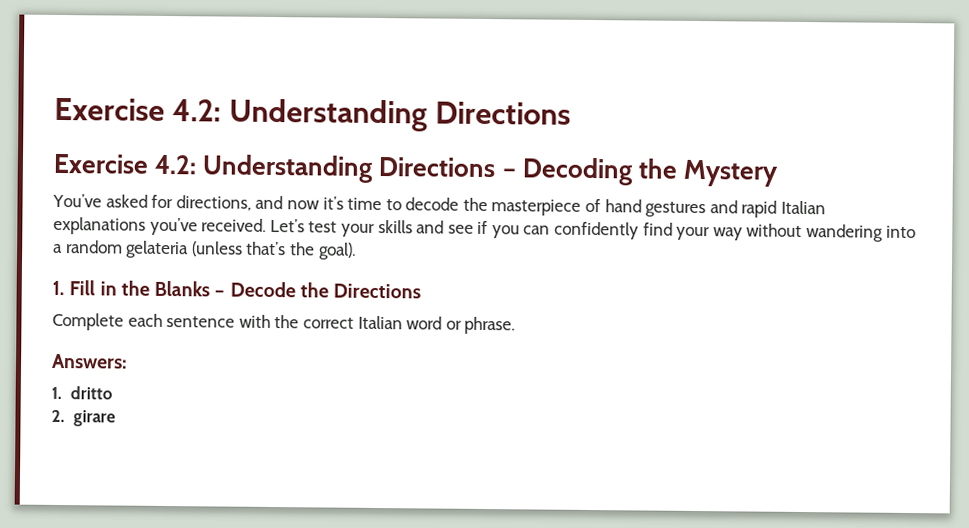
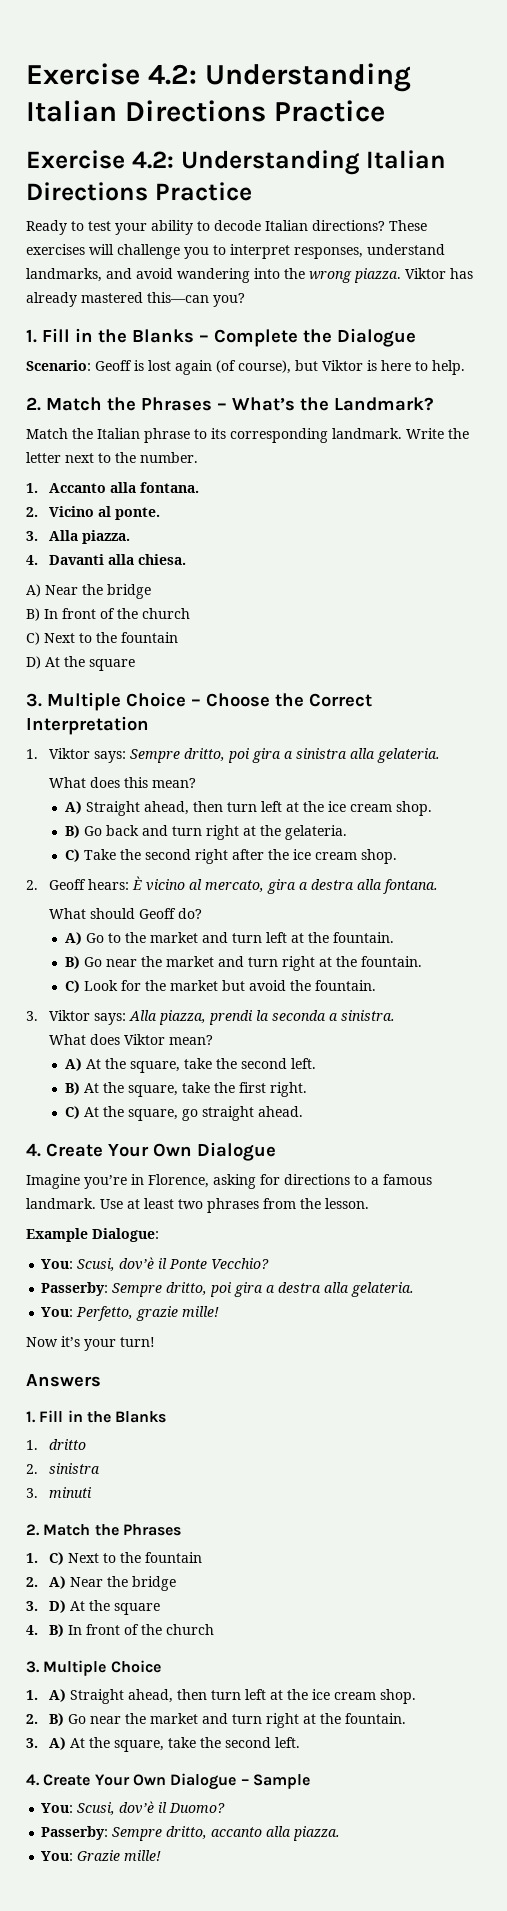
[54,97,572,132] [53,153,779,187] [52,193,826,218] [53,216,916,242] [53,240,356,260] Exercise 4.2: Understanding Directions // Exercise 4.2: Understanding Directions – Decoding the Mystery // You’ve asked for directions, and now it’s time to decode the masterpiece of hand gestures and rapid Italian explanations you’ve received. Let’s test your skills and see if you can confidently find your way without wandering into a random gelateria (unless that’s the goal). -> [26,63,411,92] [26,100,385,122] [26,150,447,175] [26,182,252,201] [26,220,427,235] [26,244,445,259] [26,268,473,283] [26,292,245,307] Exercise 4.2: Understanding Italian Directions Practice // Exercise 4.2: Understanding Italian Directions Practice // Ready to test your ability to decode Italian directions? These exercises will challenge you to interpret responses, understand landmarks, and avoid wandering into the wrong piazza. Viktor has already mastered this—can you?
[229,281,422,299] [52,312,516,335] [52,353,128,369] [51,386,114,400] [51,409,116,427] Decode the Directions // Complete each sentence with the correct Italian word or phrase. // Answers: // 1. dritto // 2. girare -> [214,328,416,347] [26,360,465,375] [26,397,434,411] [26,428,469,443] [26,452,198,463] [26,482,200,493] [26,506,161,520] [26,530,131,544] [26,554,187,565] [26,584,151,599] [26,608,190,621] [26,632,178,645] [26,656,135,671] [26,692,372,711] [26,716,149,735] [26,748,441,763] [49,777,197,788] [64,801,432,816] [64,825,347,840] [64,849,397,864] [26,876,439,894] [49,908,203,919] [64,932,394,945] [64,956,422,971] [64,980,376,993] [26,1010,396,1025] [49,1034,214,1045] [64,1058,316,1073] [64,1082,307,1097] [64,1106,303,1121] [26,1142,276,1161] [26,1174,432,1189] [26,1198,369,1213] [26,1228,159,1242] [41,1257,270,1272] [41,1282,415,1297] [41,1306,220,1321] [26,1336,155,1351] [26,1374,101,1387] [26,1410,167,1423] [26,1439,87,1450] [26,1463,101,1474] [26,1487,93,1498] [26,1524,181,1536] [26,1552,203,1565] [26,1576,177,1591] [26,1600,161,1615] [26,1624,215,1637] [26,1660,161,1676] [26,1689,417,1704] [26,1713,407,1728] [26,1737,301,1752] [26,1773,310,1790] [41,1801,226,1816] [41,1826,341,1841] [41,1850,162,1861] Complete the Dialogue // Scenario: Geoff is lost again (of course), but Viktor is here to help. // 2. Match the Phrases – What’s the Landmark? // Match the Italian phrase to its corresponding landmark. Write the letter next to the number. // 1. Accanto alla fontana. // 2. Vicino al ponte. // 3. Alla piazza. // 4. Davanti alla chiesa. // A) Near the bridge // B) In front of the church // C) Next to the fountain // D) At the square // 3. Multiple Choice – Choose the Correct Interpretation // 1. Viktor says: Sempre dritto, poi gira a sinistra alla gelateria. // What does this mean? // A) Straight ahead, then turn left at the ice cream shop. // B) Go back and turn right at the gelateria. // C) Take the second right after the ice cream shop. // 2. Geoff hears: È vicino al mercato, gira a destra alla fontana. // What should Geoff do? // A) Go to the market and turn left at the fountain. // B) Go near the market and turn right at the fountain. // C) Look for the market but avoid the fountain. // 3. Viktor says: Alla piazza, prendi la seconda a sinistra. // What does Viktor mean? // A) At the square, take the second left. // B) At the square, take the first right. // C) At the square, go straight ahead. // 4. Create Your Own Dialogue // Imagine you’re in Florence, asking for directions to a famous landmark. Use at least two phrases from the lesson. // Example Dialogue: // You: Scusi, dov’è il Ponte Vecchio? // Passerby: Sempre dritto, poi gira a destra alla gelateria. // You: Perfetto, grazie mille! // Now it’s your turn! // Answers // 1. Fill in the Blanks // 1. dritto // 2. sinistra // 3. minuti // 2. Match the Phrases // 1. C) Next to the fountain // 2. A) Near the bridge // 3. D) At the square // 4. B) In front of the church // 3. Multiple Choice // 1. A) Straight ahead, then turn left at the ice cream shop. // 2. B) Go near the market and turn right at the fountain. // 3. A) At the square, take the second left. // 4. Create Your Own Dialogue – Sample // You: Scusi, dov’è il Duomo? // Passerby: Sempre dritto, accanto alla piazza. // You: Grazie mille!

